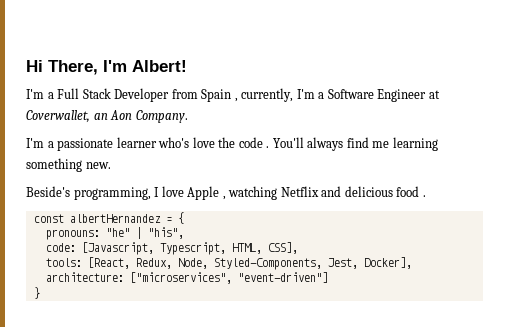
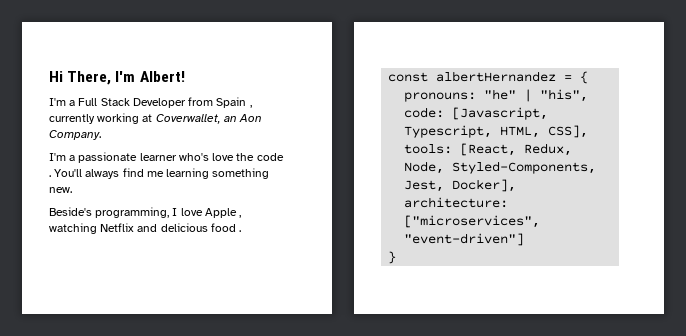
[241,88,427,102] currently, I'm a Software Engineer -> [49,113,140,124] currently working

